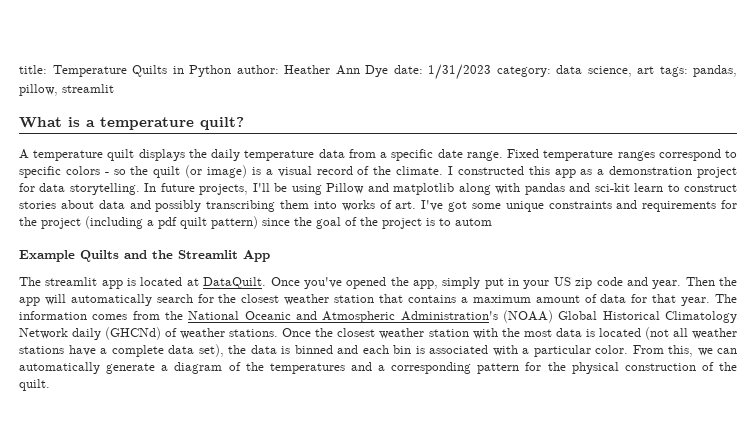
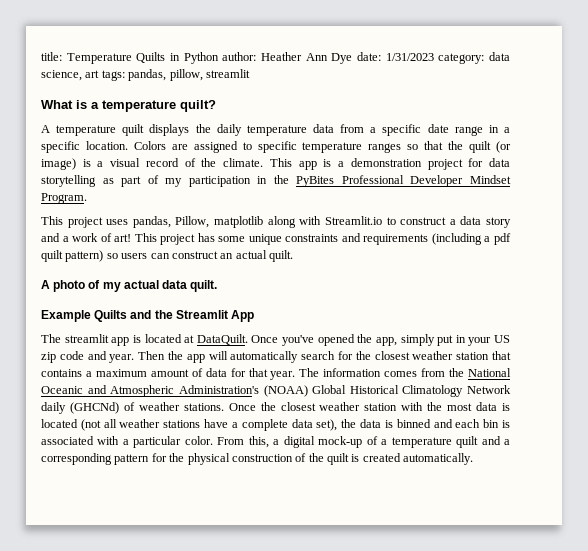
[466,149,738,161] [19,166,126,178] range. Fixed temperature ranges correspond to specific colors - so -> [454,125,511,136] [41,141,444,153] range in a specific location. Colors are assigned to specific temperature ranges so that
[447,166,593,178] I constructed this app as -> [269,158,332,170] This app is
[69,183,738,195] [19,200,467,212] storytelling. In future projects, I'll be using Pillow and matplotlib along with pandas and sci-kit learn to construct stories about data and possibly transcribing them into works of art. I've got -> [41,175,511,187] [41,193,87,204] [41,216,512,228] [41,233,215,245] storytelling as part of my participation in the PyBites Professional Developer Mindset Program. // This project uses pandas, Pillow, matplotlib along with Streamlit.io to construct a data story and a work of art! This project has
[721,200,737,209] [19,217,81,229] for the project -> (429, 239) none
[262,217,492,229] since the goal of the project is to autom -> [106,250,293,262] [41,280,218,292] so users can construct an actual quilt. // A photo of my actual data quilt.
[697,348,737,356] [19,362,345,374] we can automatically generate a diagram of the temperatures -> [273,436,479,448] a digital mock-up of a temperature quilt
[19,379,50,391] quilt. -> [327,453,474,465] quilt is created automatically.

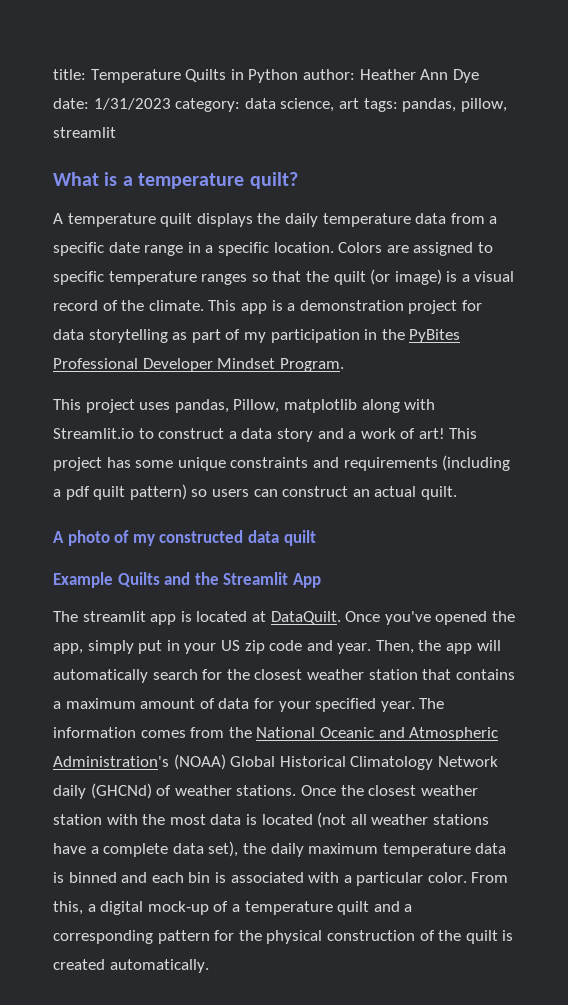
[123,280,218,292] actual data quilt. -> [159,530,316,546] constructed data quilt
[138,351,166,360] Then -> [375,640,414,654] Then,
[248,368,268,377] that -> [278,698,377,712] your specified
(357, 423) none -> [270,843,471,857] daily maximum temperature

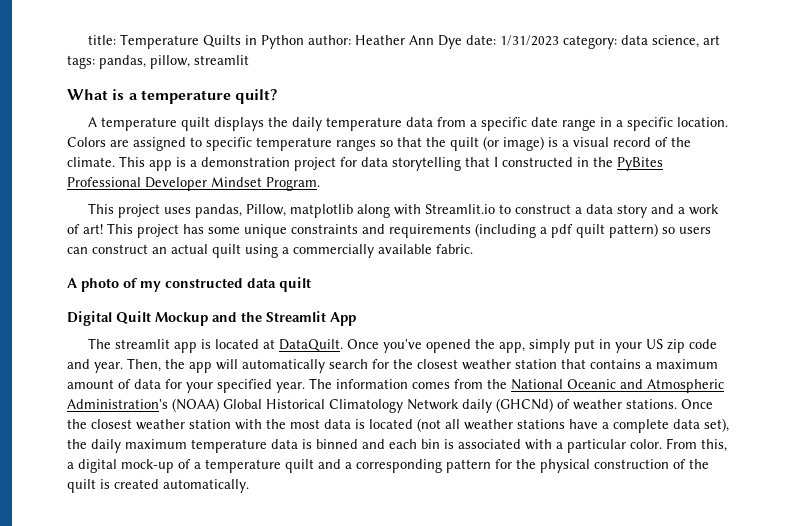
[172,329,360,343] as part of my participation -> [465,157,573,167] that I constructed
[420,486,457,500] quilt. -> [212,244,473,258] quilt using a commercially available fabric.
[53,572,160,588] Example Quilts -> [67,311,208,326] Digital Quilt Mockup

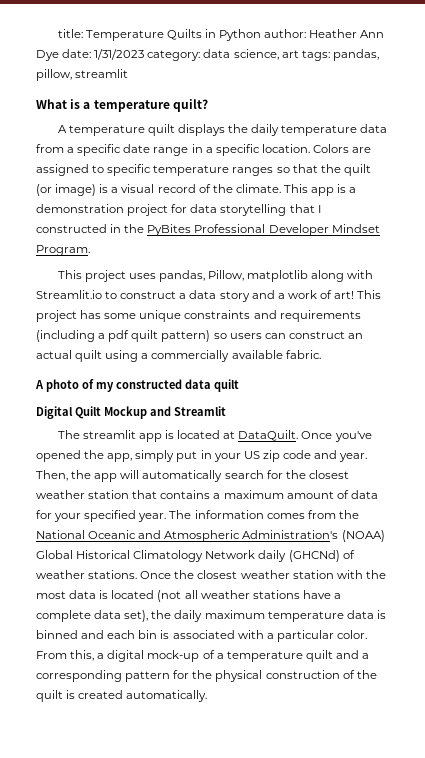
[241,312,262,322] the -> (171, 411) none
[330,312,356,326] App -> (226, 411) none

